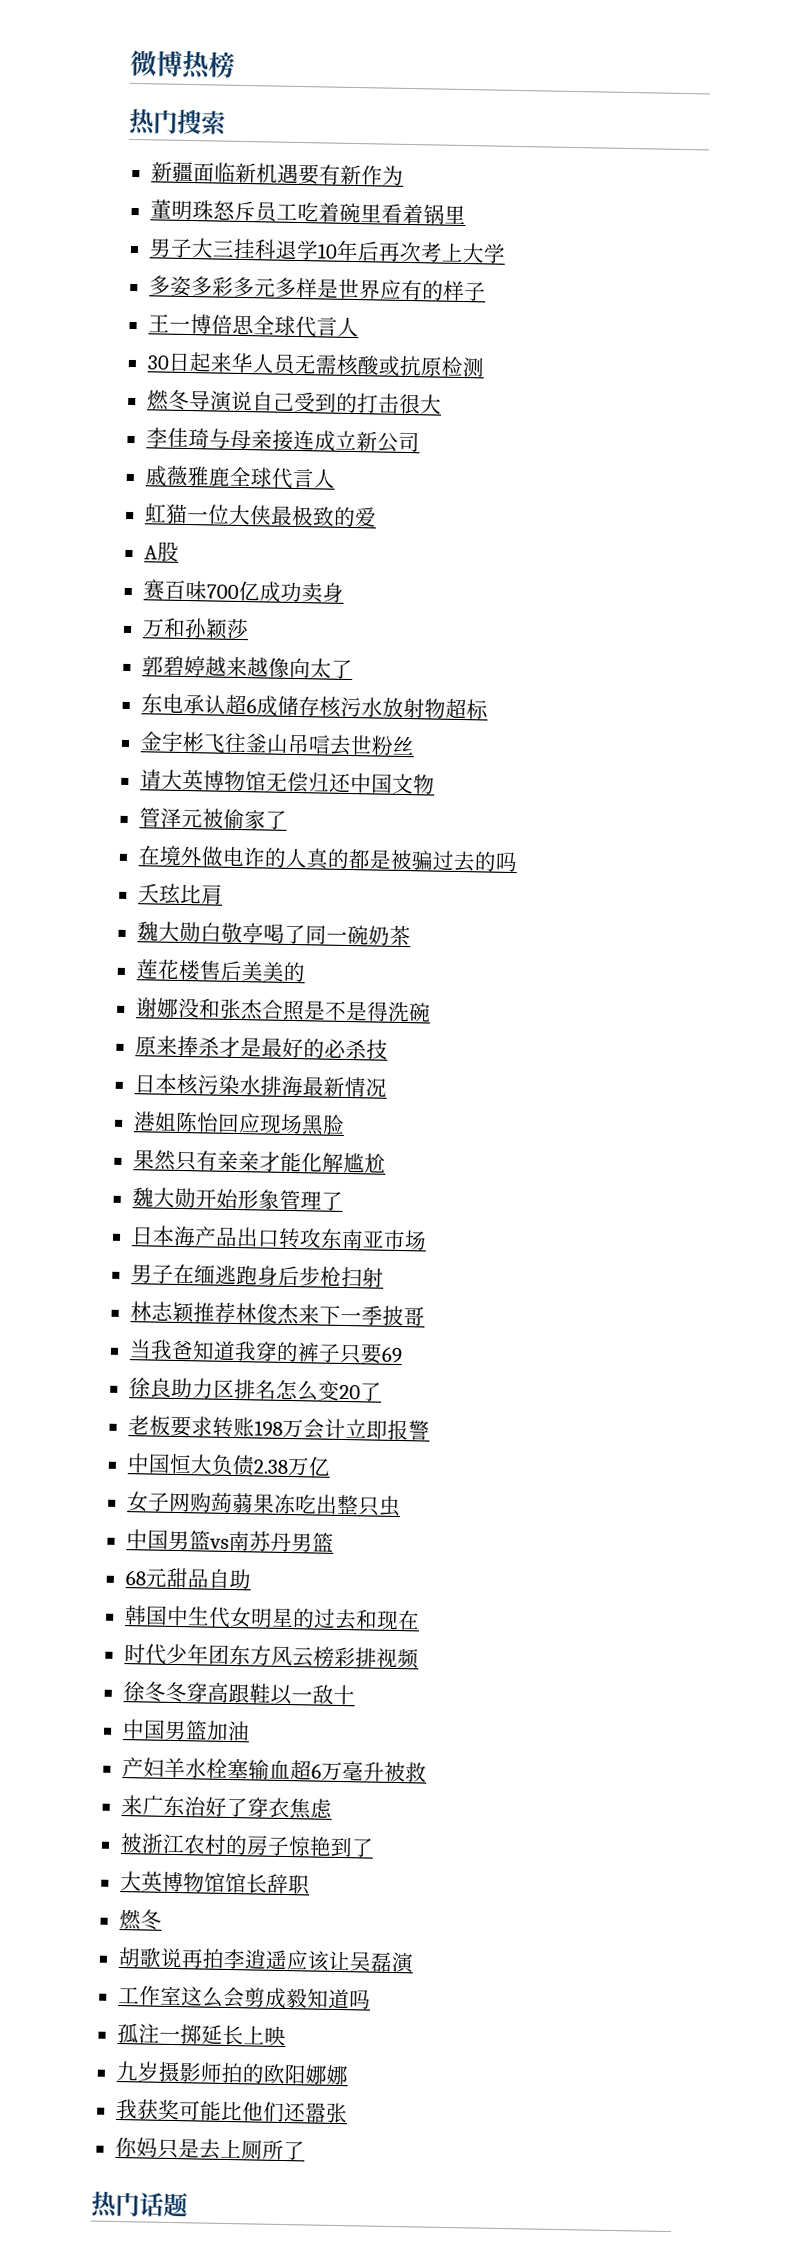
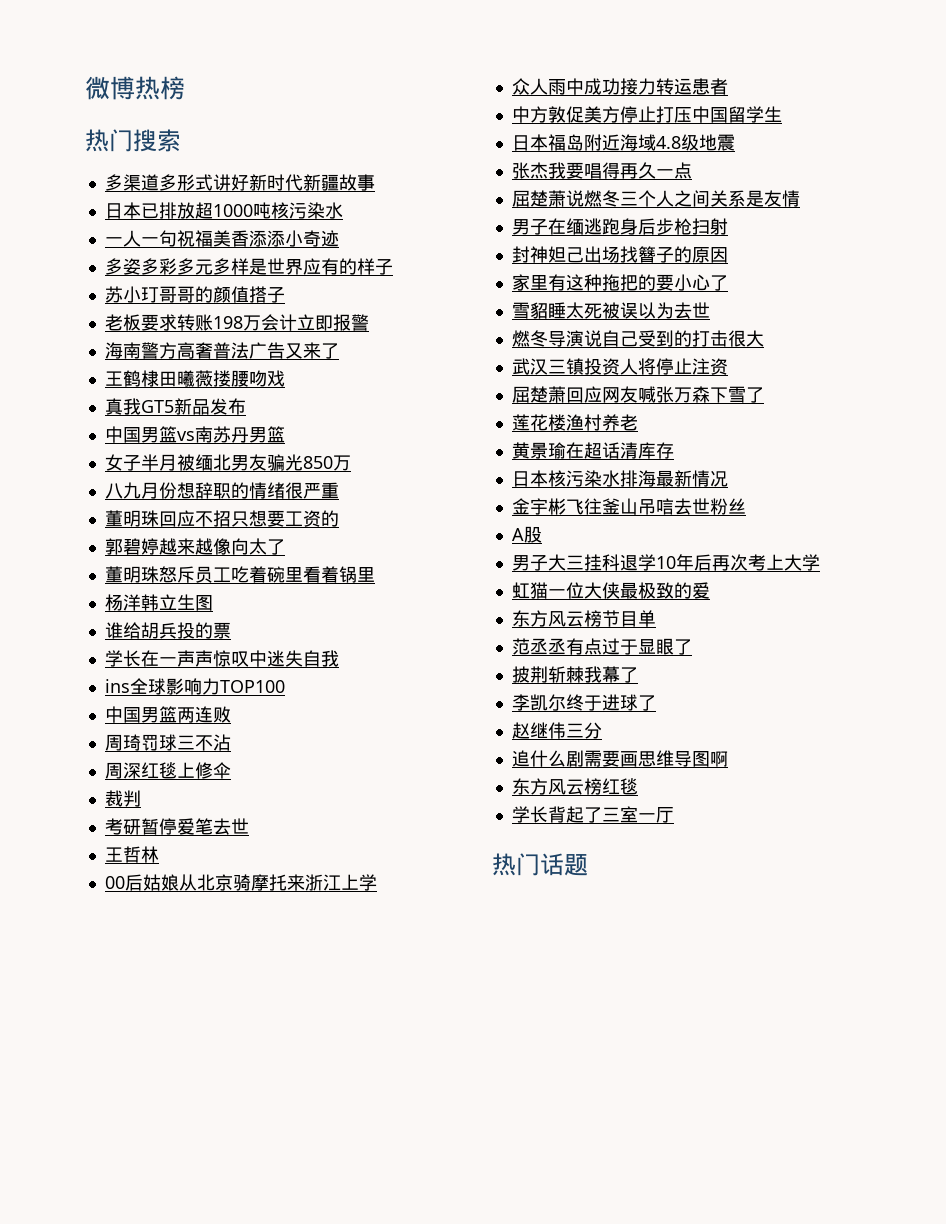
[150,161,404,186] 新疆面临新机遇要有新作为 -> [104,174,375,191] [104,202,343,219] [104,230,339,247] [104,258,393,275] [104,286,285,303] [104,314,369,331] [104,342,339,359] [104,370,285,387] [104,398,246,415] [104,426,285,443] [104,454,351,471] [104,482,339,499] [104,510,339,527] [104,538,285,555] 多渠道多形式讲好新时代新疆故事 // 日本已排放超1000吨核污染水 // 一人一句祝福美香添添小奇迹 // 多姿多彩多元多样是世界应有的样子 // 苏小玎哥哥的颜值搭子 // 老板要求转账198万会计立即报警 // 海南警方高奢普法广告又来了 // 王鹤棣田曦薇搂腰吻戏 // 真我GT5新品发布 // 中国男篮vs南苏丹男篮 // 女子半月被缅北男友骗光850万 // 八九月份想辞职的情绪很严重 // 董明珠回应不招只想要工资的 // 郭碧婷越来越像向太了
(466, 215) none -> [104,594,213,611] [104,622,231,639] [104,650,339,667] [104,678,285,695] [104,706,231,723] [104,734,231,751] [104,762,231,779] [104,790,141,807] [104,818,249,835] [104,846,159,863] [104,874,377,891] [511,78,728,95] [511,106,782,123] [511,134,735,151] [511,162,692,179] [511,190,800,207] [511,218,728,235] [511,246,728,263] [511,274,728,291] [511,302,710,319] [511,330,764,347] [511,358,728,375] [511,386,764,403] [511,414,638,431] [511,442,674,459] [511,470,728,487] [511,498,746,515] [511,526,542,543] // 杨洋韩立生图 // 谁给胡兵投的票 // 学长在一声声惊叹中迷失自我 // ins全球影响力TOP100 // 中国男篮两连败 // 周琦罚球三不沾 // 周深红毯上修伞 // 裁判 // 考研暂停爱笔去世 // 王哲林 // 00后姑娘从北京骑摩托来浙江上学 // 众人雨中成功接力转运患者 // 中方敦促美方停止打压中国留学生 // 日本福岛附近海域4.8级地震 // 张杰我要唱得再久一点 // 屈楚萧说燃冬三个人之间关系是友情 // 男子在缅逃跑身后步枪扫射 // 封神妲己出场找簪子的原因 // 家里有这种拖把的要小心了 // 雪貂睡太死被误以为去世 // 燃冬导演说自己受到的打击很大 // 武汉三镇投资人将停止注资 // 屈楚萧回应网友喊张万森下雪了 // 莲花楼渔村养老 // 黄景瑜在超话清库存 // 日本核污染水排海最新情况 // 金宇彬飞往釜山吊唁去世粉丝 // A股
[148,275,486,302] [147,314,359,338] [146,352,485,378] [146,389,442,415] [145,427,420,453] [144,465,336,489] // 多姿多彩多元多样是世界应有的样子 // 王一博倍思全球代言人 // 30日起来华人员无需核酸或抗原检测 // 燃冬导演说自己受到的打击很大 // 李佳琦与母亲接连成立新公司 // 戚薇雅鹿全球代言人 -> (820, 562) none
[143,541,179,562] [142,579,344,604] [141,617,249,640] [141,655,353,680] [140,693,489,720] [139,731,415,757] [139,769,435,795] [138,807,287,830] [137,845,518,873] [137,883,223,905] [136,921,411,947] [135,959,306,983] [135,997,431,1023] [134,1035,388,1060] [133,1073,387,1098] [132,1111,345,1136] [132,1149,386,1174] [131,1187,343,1211] [130,1225,427,1251] [130,1263,384,1288] [129,1301,425,1327] [128,1339,403,1365] [128,1377,382,1402] [127,1415,430,1441] [126,1453,331,1477] [126,1491,401,1518] [125,1529,334,1553] [124,1567,252,1590] [123,1605,420,1631] [123,1643,419,1670] [122,1681,355,1706] [121,1719,250,1742] [121,1757,427,1783] [120,1795,332,1820] [119,1833,374,1858] [119,1871,310,1896] [118,1909,162,1931] [117,1947,415,1974] [117,1985,371,2010] [116,2022,286,2047] [115,2060,349,2086] [115,2098,348,2124] [114,2136,305,2161] A股 // 赛百味700亿成功卖身 // 万和孙颖莎 // 郭碧婷越来越像向太了 // 东电承认超6成储存核污水放射物超标 // 金宇彬飞往釜山吊唁去世粉丝 // 请大英博物馆无偿归还中国文物 // 管泽元被偷家了 // 在境外做电诈的人真的都是被骗过去的吗 // 夭玹比肩 // 魏大勋白敬亭喝了同一碗奶茶 // 莲花楼售后美美的 // 谢娜没和张杰合照是不是得洗碗 // 原来捧杀才是最好的必杀技 // 日本核污染水排海最新情况 // 港姐陈怡回应现场黑脸 // 果然只有亲亲才能化解尴尬 // 魏大勋开始形象管理了 // 日本海产品出口转攻东南亚市场 // 男子在缅逃跑身后步枪扫射 // 林志颖推荐林俊杰来下一季披哥 // 当我爸知道我穿的裤子只要69 // 徐良助力区排名怎么变20了 // 老板要求转账198万会计立即报警 // 中国恒大负债2.38万亿 // 女子网购蒟蒻果冻吃出整只虫 // 中国男篮vs南苏丹男篮 // 68元甜品自助 // 韩国中生代女明星的过去和现在 // 时代少年团东方风云榜彩排视频 // 徐冬冬穿高跟鞋以一敌十 // 中国男篮加油 // 产妇羊水栓塞输血超6万毫升被救 // 来广东治好了穿衣焦虑 // 被浙江农村的房子惊艳到了 // 大英博物馆馆长辞职 // 燃冬 // 胡歌说再拍李逍遥应该让吴磊演 // 工作室这么会剪成毅知道吗 // 孤注一掷延长上映 // 九岁摄影师拍的欧阳娜娜 // 我获奖可能比他们还嚣张 // 你妈只是去上厕所了 -> [511,610,656,627] [511,638,692,655] [511,666,638,683] [511,694,656,711] [511,722,602,739] [511,750,728,767] [511,778,638,795] [511,806,674,823] 东方风云榜节目单 // 范丞丞有点过于显眼了 // 披荆斩棘我幕了 // 李凯尔终于进球了 // 赵继伟三分 // 追什么剧需要画思维导图啊 // 东方风云榜红毯 // 学长背起了三室一厅

